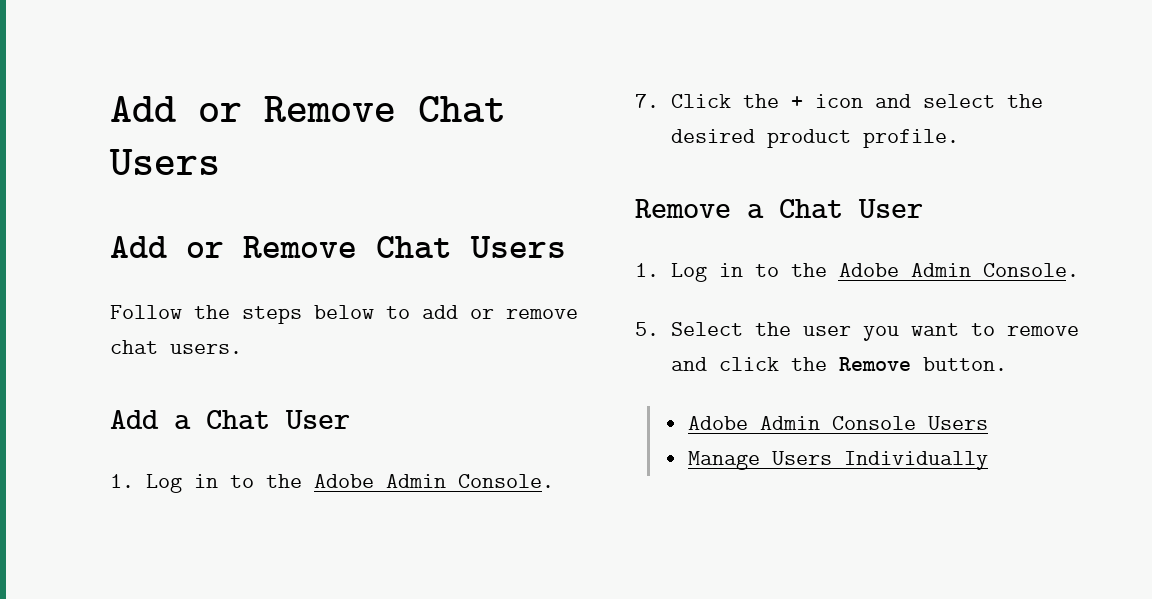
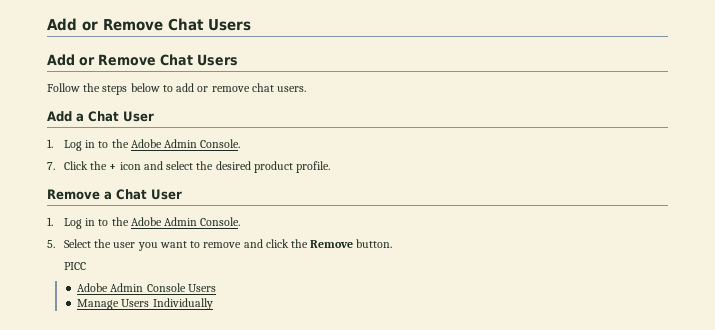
(1007, 364) none -> [63,262,86,270] // PICC

